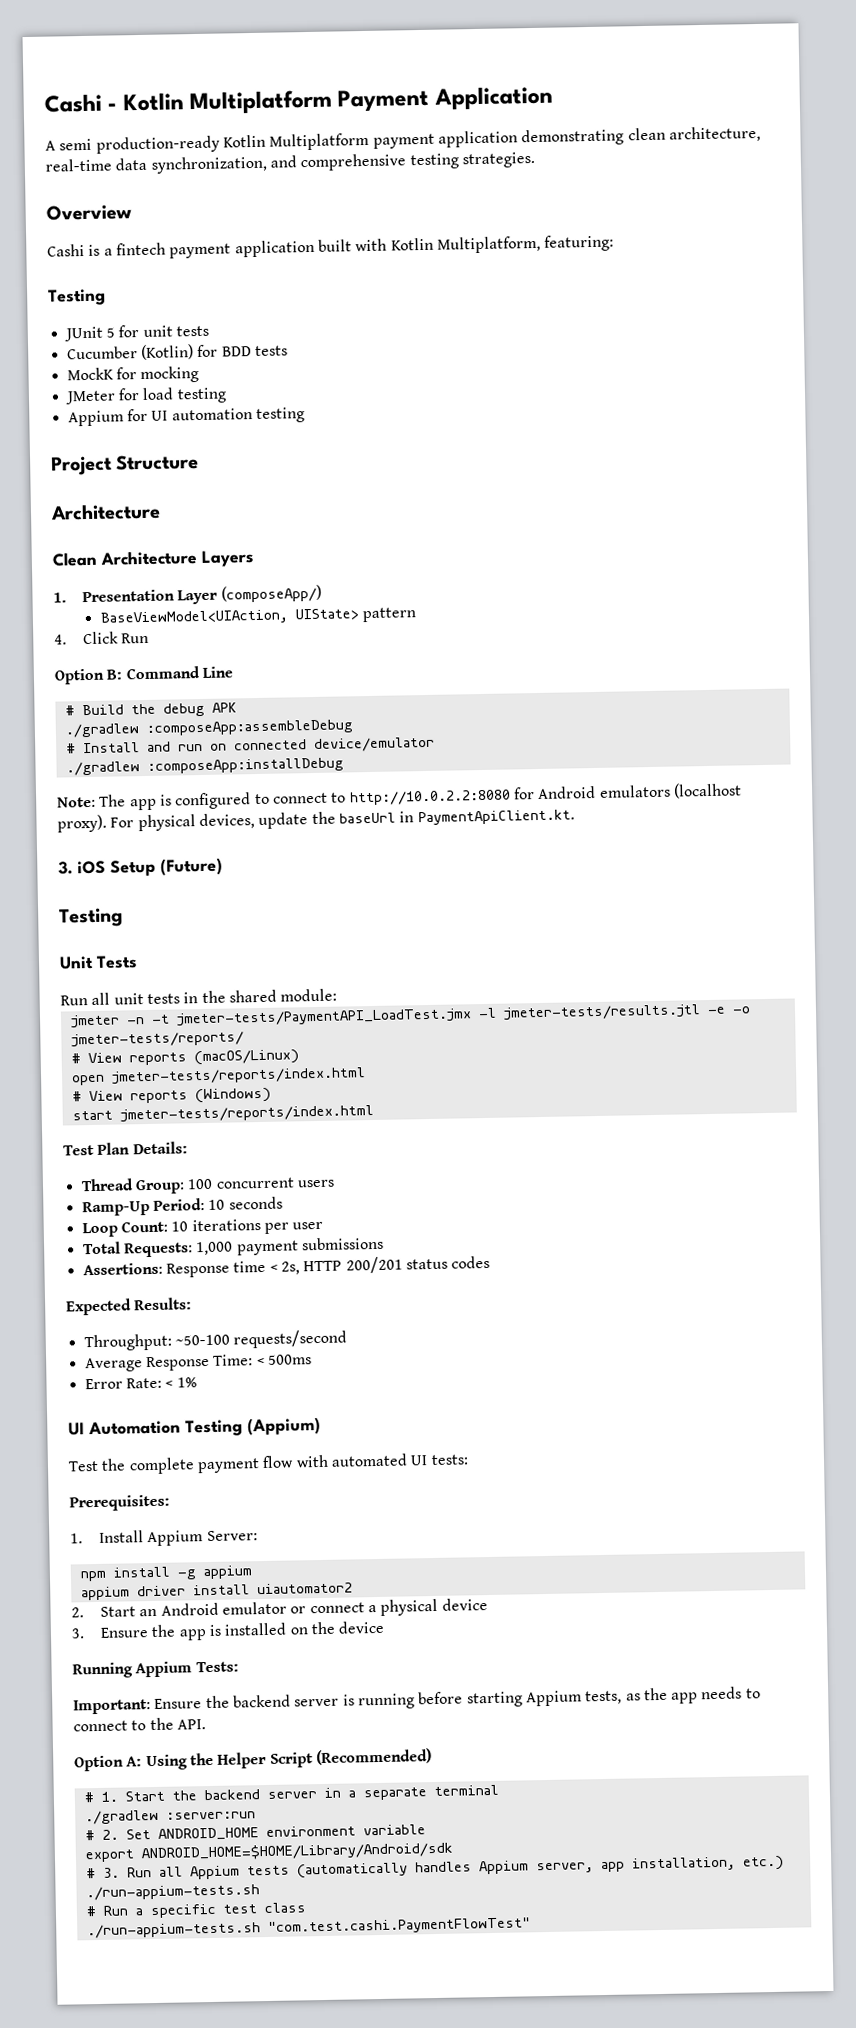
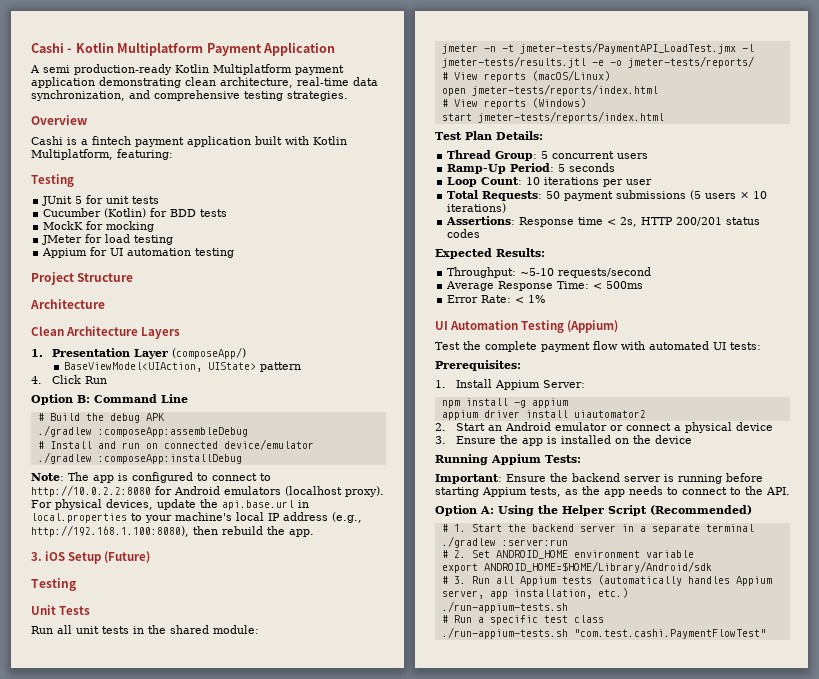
[338,809,575,826] baseUrl in PaymentApiClient.kt. -> [222,500,309,510] [31,512,362,523] [31,525,314,537] api.base.url in local.properties to your machine's local IP address (e.g., http://192.168.1.100:8080), then rebuild the app.
[187,1178,214,1190] 100 -> [541,151,549,159] 5
[208,1199,226,1210] 10 -> [558,164,566,172] 5
[196,1241,234,1256] 1,000 -> [546,191,561,199] 50
(384, 1243) none -> [690,190,768,200] [447,203,507,213] (5 users × 10 iterations)
[174,1334,230,1346] ~50-100 -> [520,268,555,276] ~5-10

